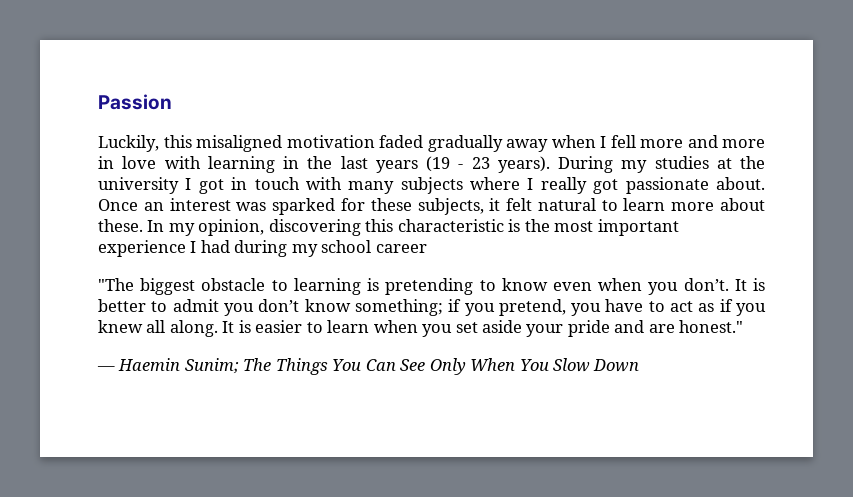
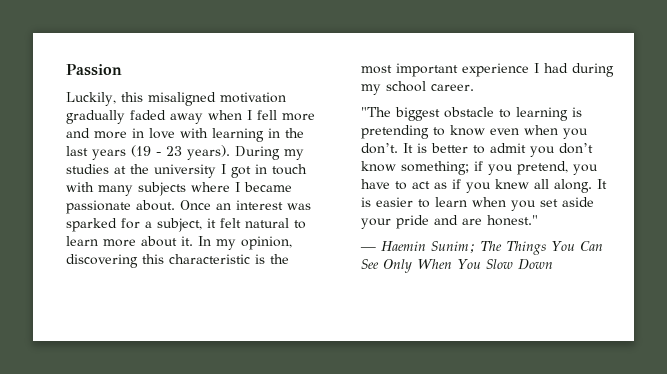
[379,135,503,152] faded gradually -> [66,110,166,124] gradually faded
[540,177,619,194] really got -> [244,182,292,192] became
[370,198,484,215] these subjects, -> [145,218,202,232] a subject,
[98,219,143,232] these. -> [181,236,193,246] it.
[375,244,427,253] career -> [431,84,474,91] career.

